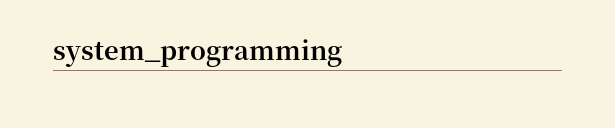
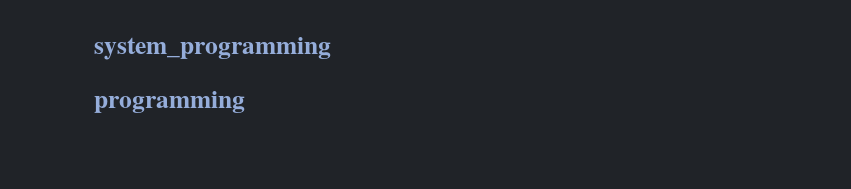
(342, 53) none -> [94,91,245,113] // programming

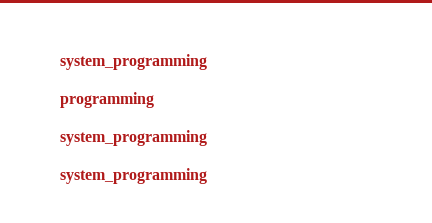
(245, 102) none -> [60,130,207,146] [60,168,207,184] // system_programming // system_programming

